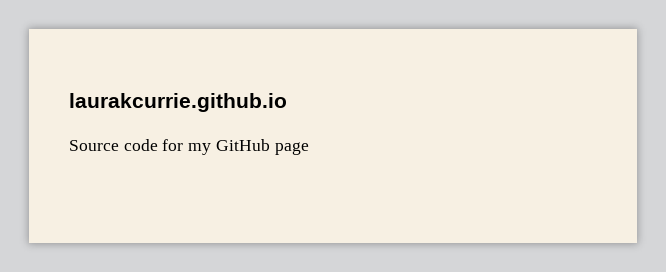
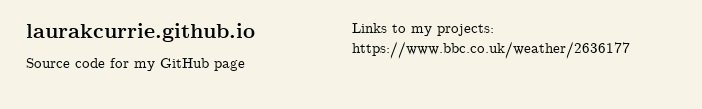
(309, 148) none -> [352,23,494,36] [352,41,630,59] // Links to my projects: https://www.bbc.co.uk/weather/2636177

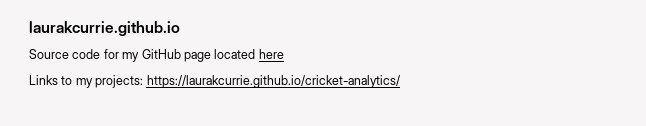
(245, 65) none -> [214,49,284,59] located here
[352,41,630,59] https://www.bbc.co.uk/weather/2636177 -> [146,75,400,88] https://laurakcurrie.github.io/cricket-analytics/

